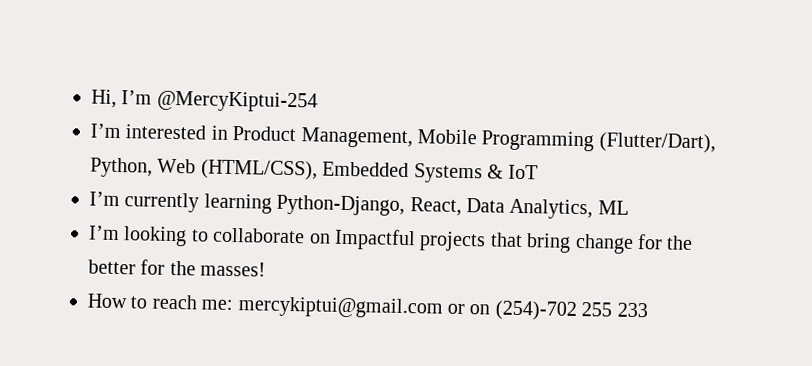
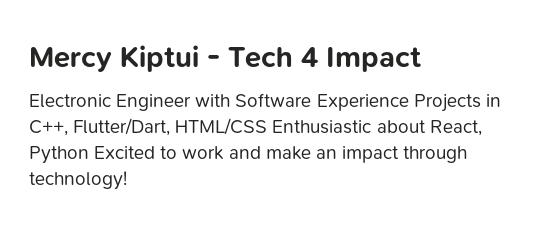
[91,89,318,113] [90,123,716,154] [90,157,539,184] [89,191,629,220] [88,225,694,254] [88,259,267,277] [87,293,648,321] Hi, I’m @MercyKiptui-254 // I’m interested in Product Management, Mobile Programming (Flutter/Dart), Python, Web (HTML/CSS), Embedded Systems & IoT // I’m currently learning Python-Django, React, Data Analytics, ML // I’m looking to collaborate on Impactful projects that bring change for the better for the masses! // How to reach me: mercykiptui@gmail.com or on (254)-702 255 233 -> [29,45,421,72] [29,93,501,112] [29,118,482,136] [29,146,468,164] [29,171,127,190] Mercy Kiptui - Tech 4 Impact // Electronic Engineer with Software Experience Projects in C++, Flutter/Dart, HTML/CSS Enthusiastic about React, Python Excited to work and make an impact through technology!

